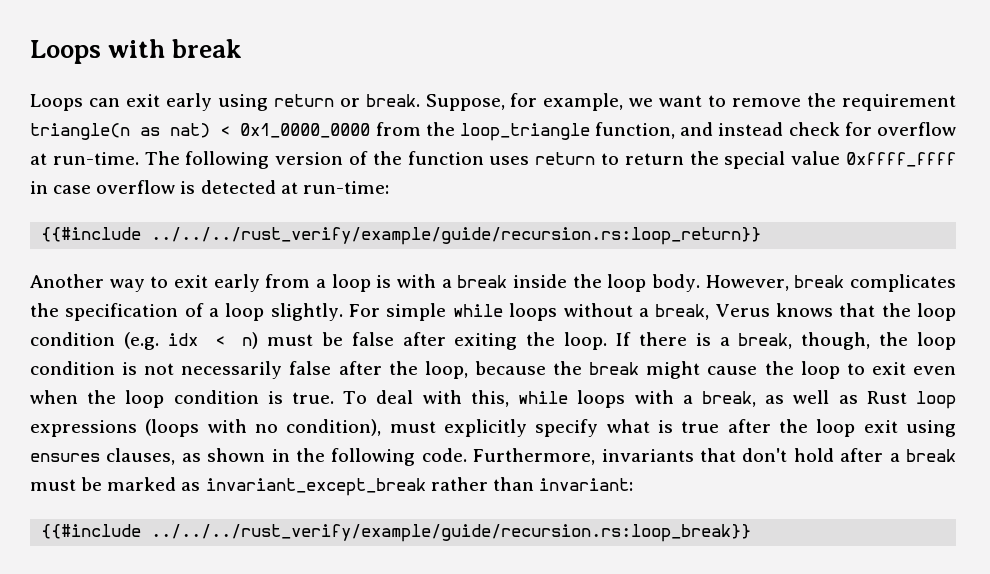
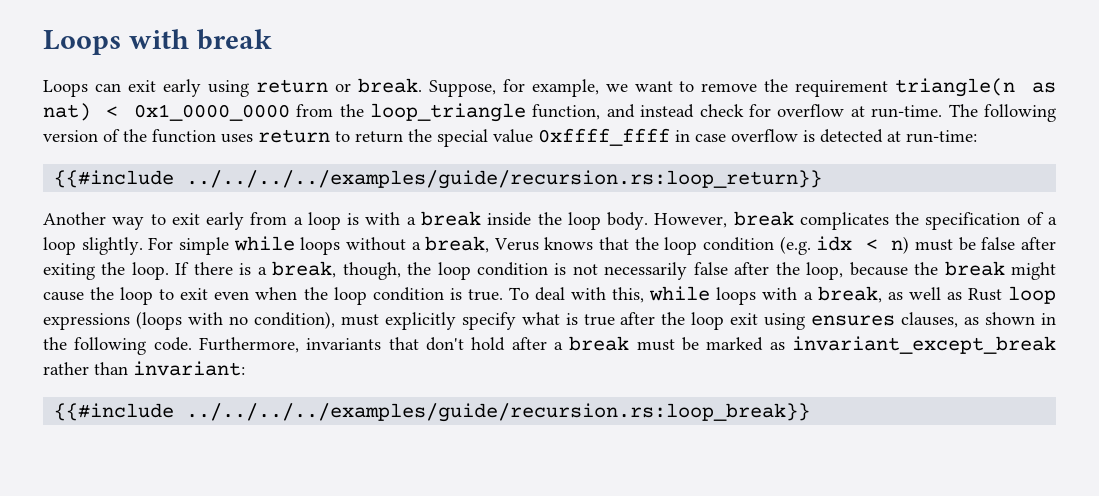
[151,227,762,245] ../../../rust_verify/example/guide/recursion.rs:loop_return}} -> [186,170,823,189] ../../../../examples/guide/recursion.rs:loop_return}}
[151,524,752,542] ../../../rust_verify/example/guide/recursion.rs:loop_break}} -> [186,403,811,422] ../../../../examples/guide/recursion.rs:loop_break}}

